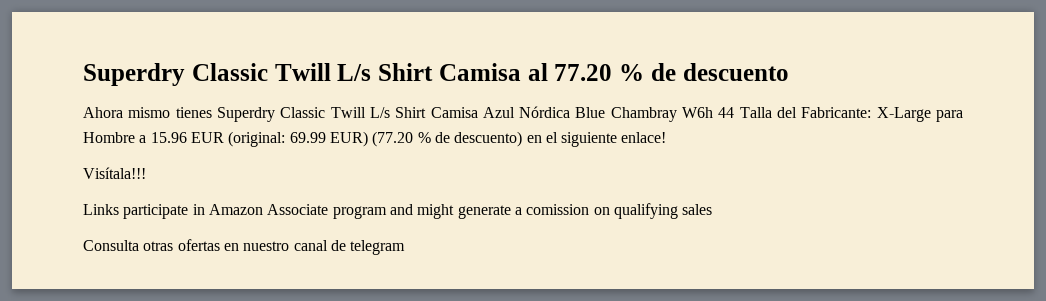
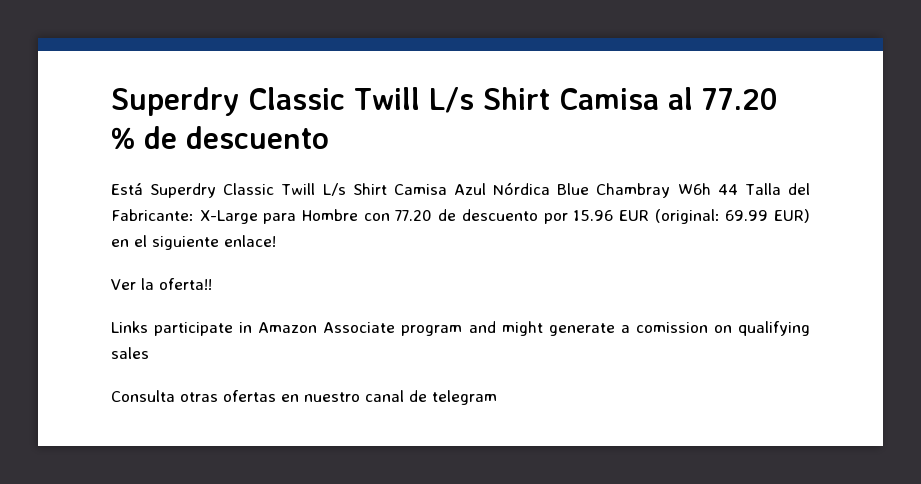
[83,107,212,118] Ahora mismo tienes -> [111,183,143,195] Está
[139,135,147,143] a -> [363,209,568,224] con 77.20 de descuento por
[372,131,523,147] (77.20 % de descuento) -> (810, 216) none
[83,167,146,179] Visítala!!! -> [111,278,212,290] Ver la oferta!!

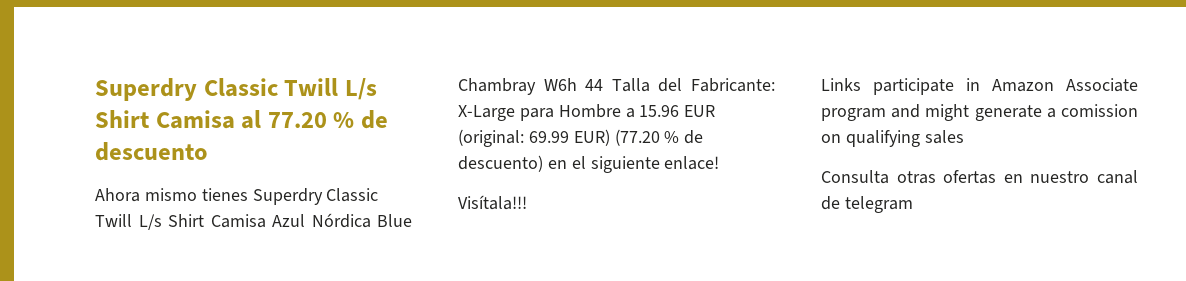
[111,183,143,195] Está -> [95,188,248,202] Ahora mismo tienes
[363,209,568,224] con 77.20 de descuento por -> [625,108,635,118] a
(810, 216) none -> [614,129,704,146] [458,155,543,172] (77.20 % de descuento)
[111,278,212,290] Ver la oferta!! -> [458,195,527,210] Visítala!!!

